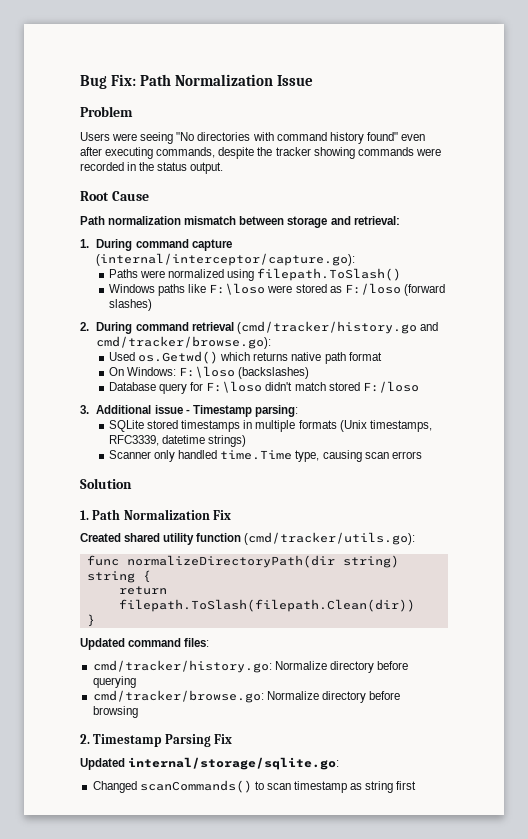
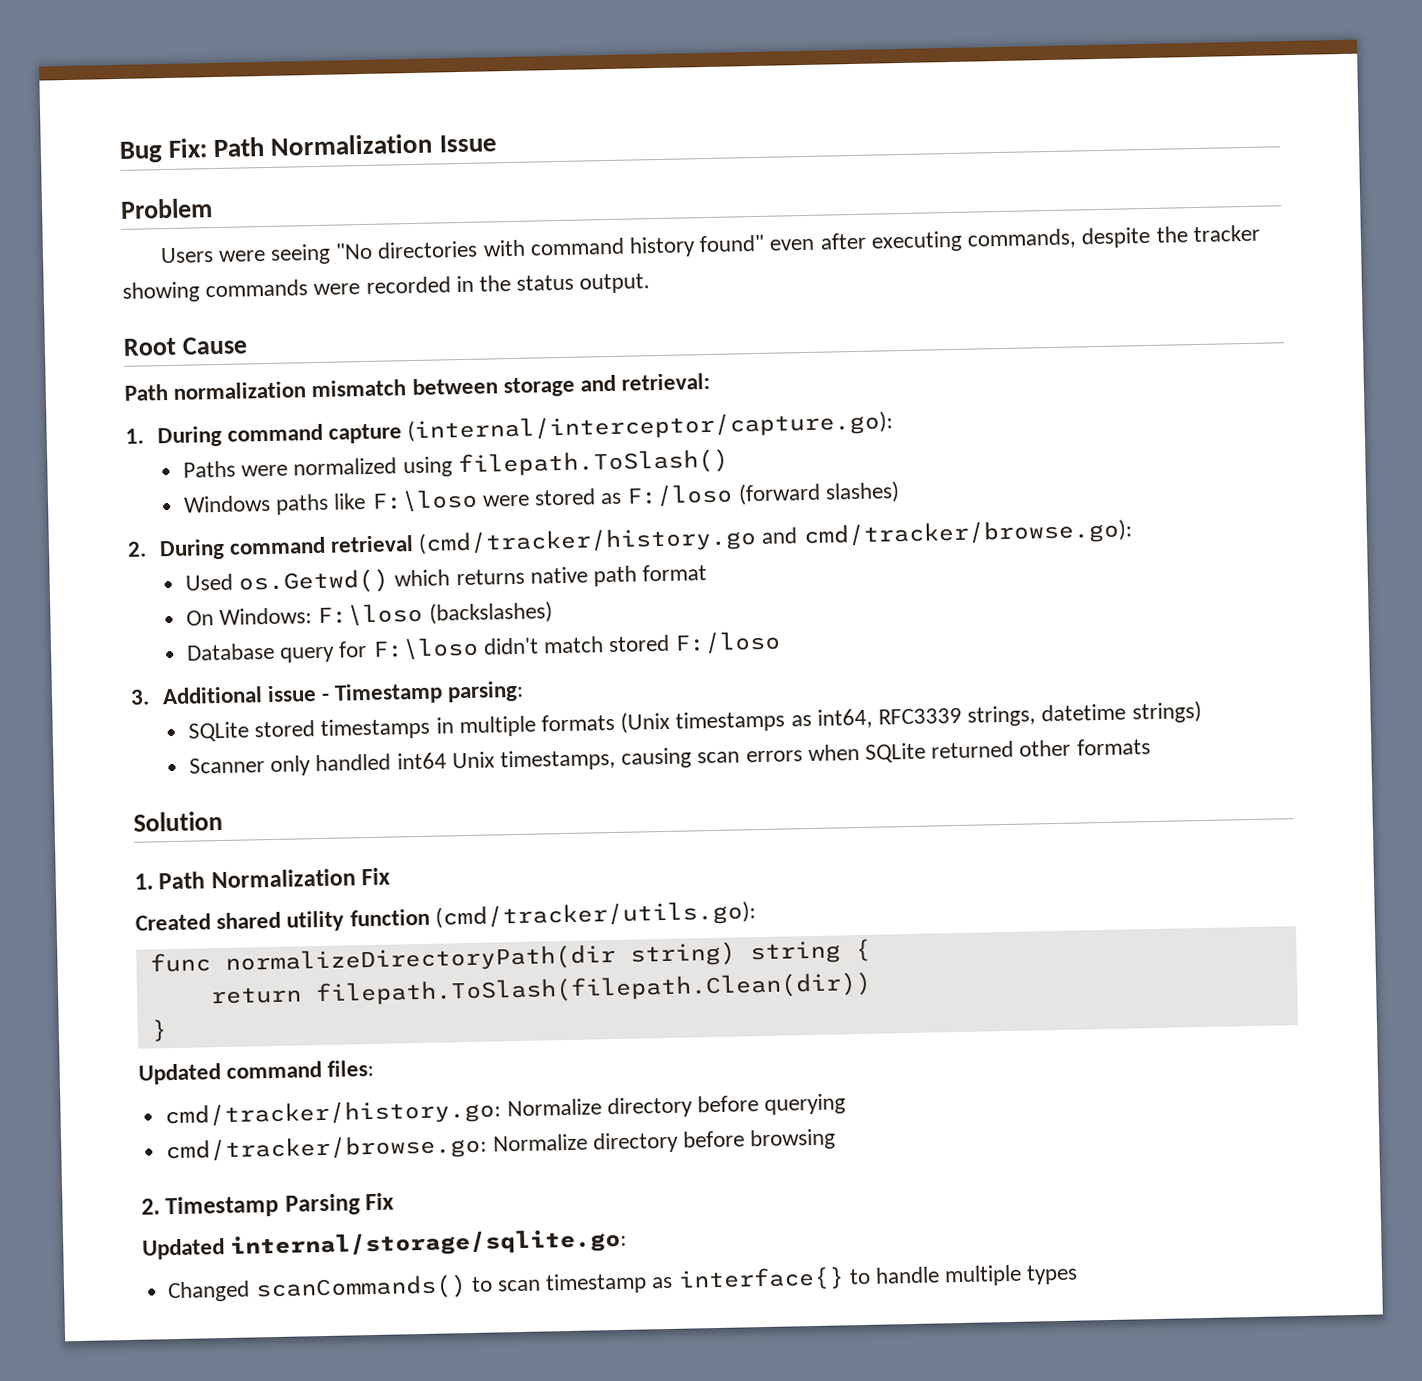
[369,420,432,432] [109,435,160,446] timestamps, RFC3339, -> [675,705,1037,733] timestamps as int64, RFC3339 strings,
[220,450,320,462] time.Time type, -> [396,748,616,772] int64 Unix timestamps,
(422, 455) none -> [807,738,1151,763] when SQLite returned other formats
[365,781,417,793] string first -> [677,1264,1079,1292] interface{} to handle multiple types

